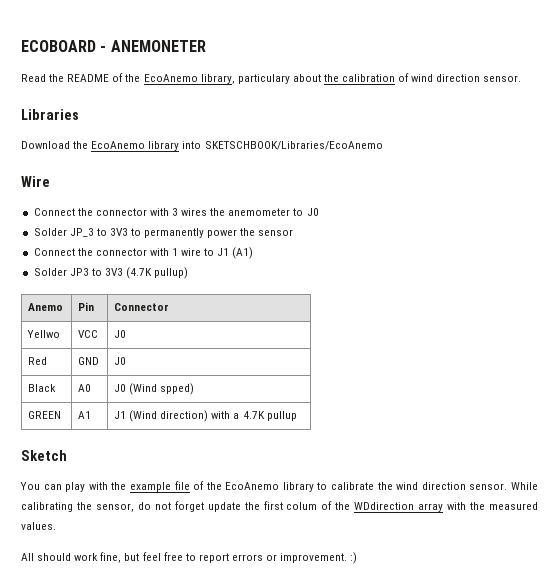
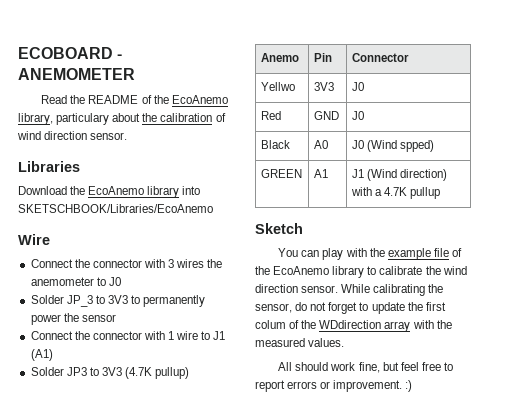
[110,40,206,52] ANEMONETER -> [18,68,135,80] ANEMOMETER
[78,330,99,338] VCC -> [313,82,334,91] 3V3
(204, 506) none -> [359,302,369,311] to

